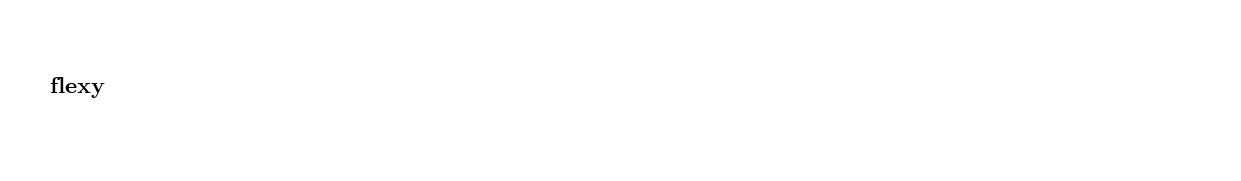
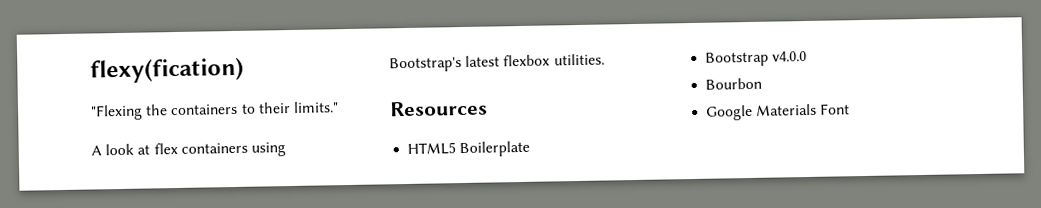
[50,77,105,98] flexy -> [90,57,244,84] [90,101,339,121] [91,142,286,157] [389,53,605,73] [389,100,488,117] [407,140,531,158] [705,50,808,67] [705,77,763,90] [706,103,851,121] flexy(fication) // "Flexing the containers to their limits." // A look at flex containers using Bootstrap's latest flexbox utilities. // Resources // HTML5 Boilerplate // Bootstrap v4.0.0 // Bourbon // Google Materials Font

